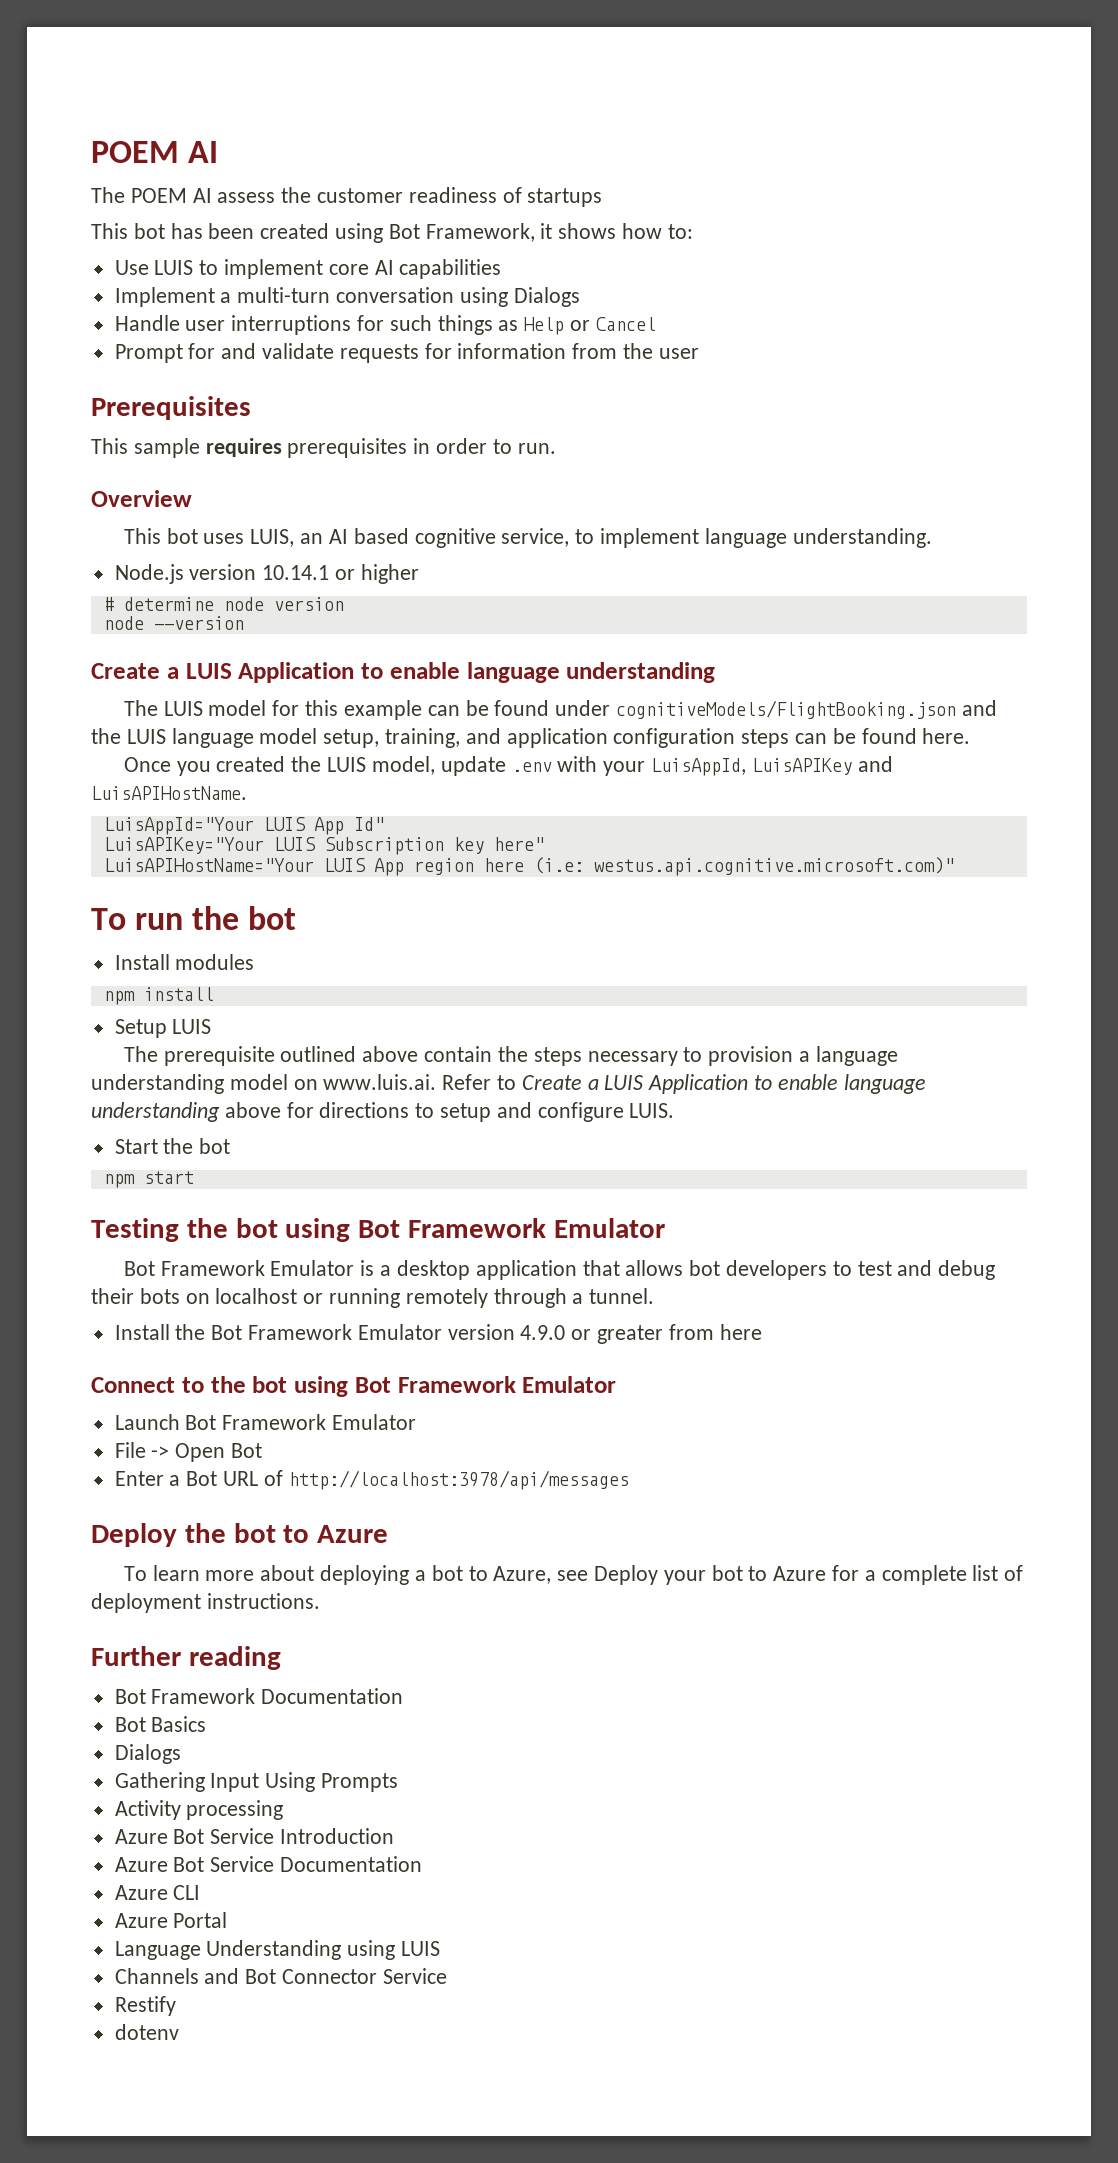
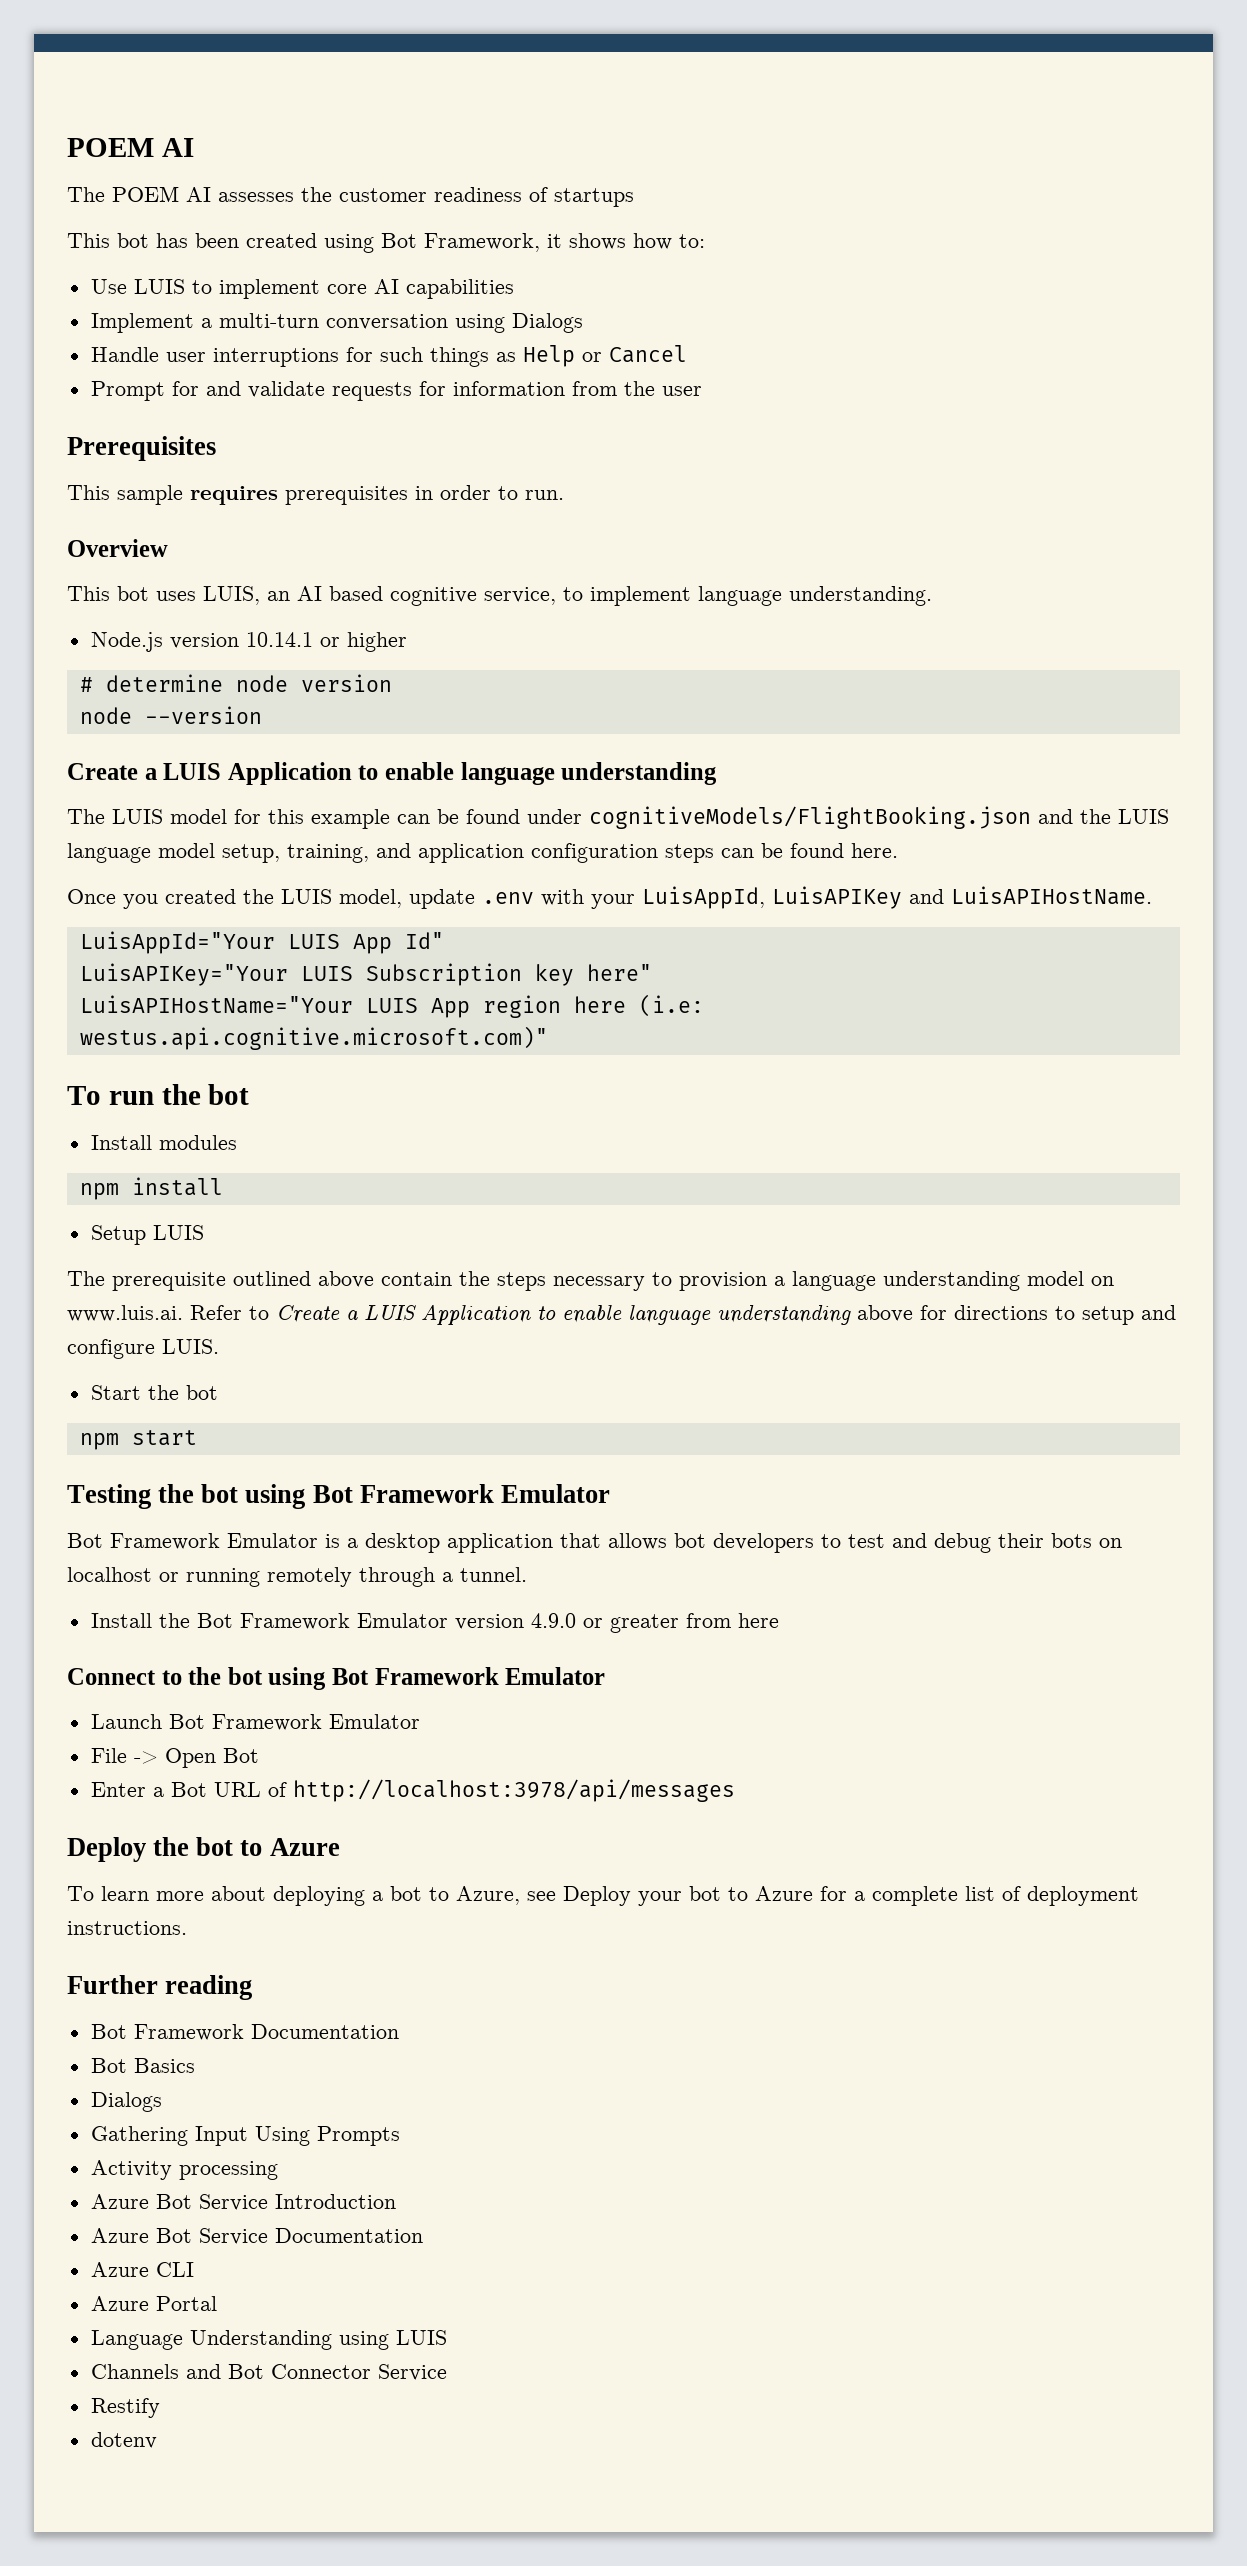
[217,192,276,203] assess -> [218,192,294,202] assesses

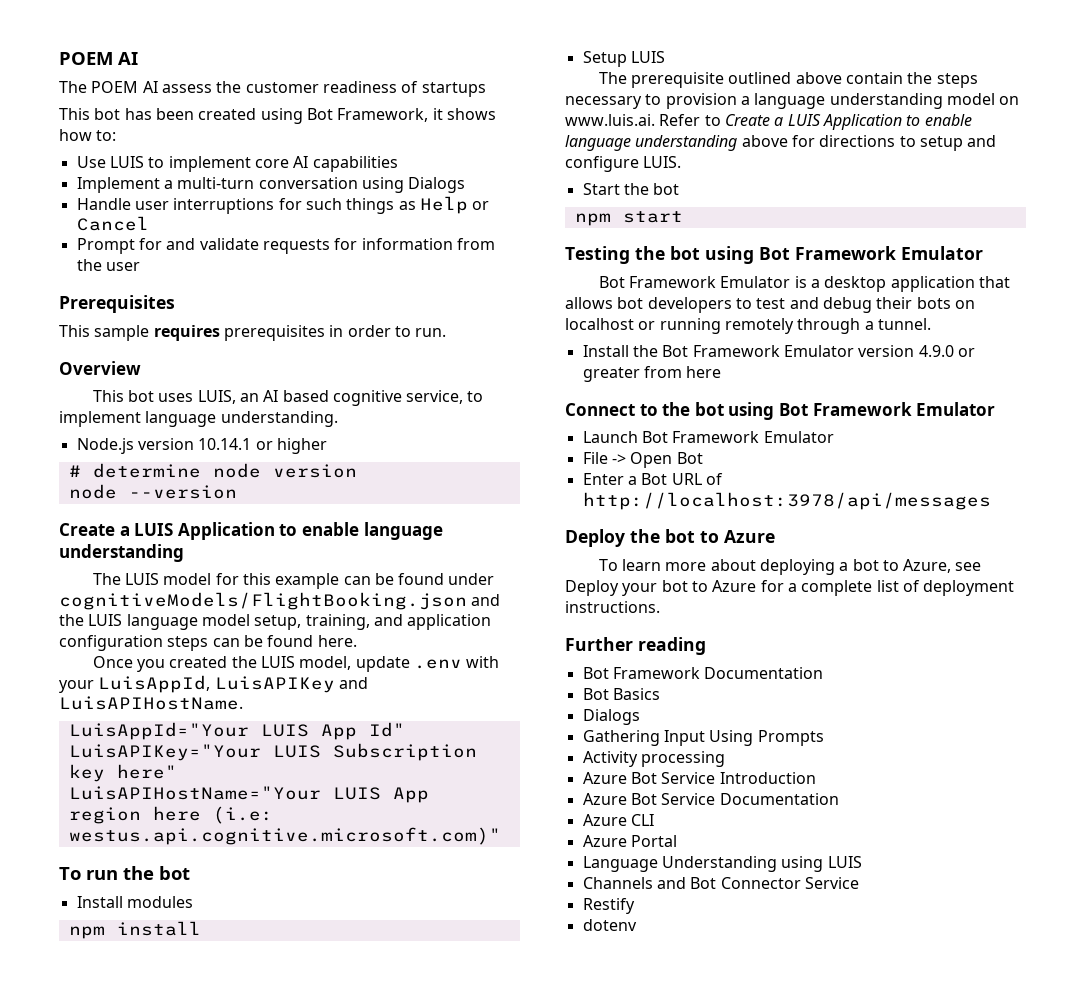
[218,192,294,202] assesses -> [161,84,212,93] assess

